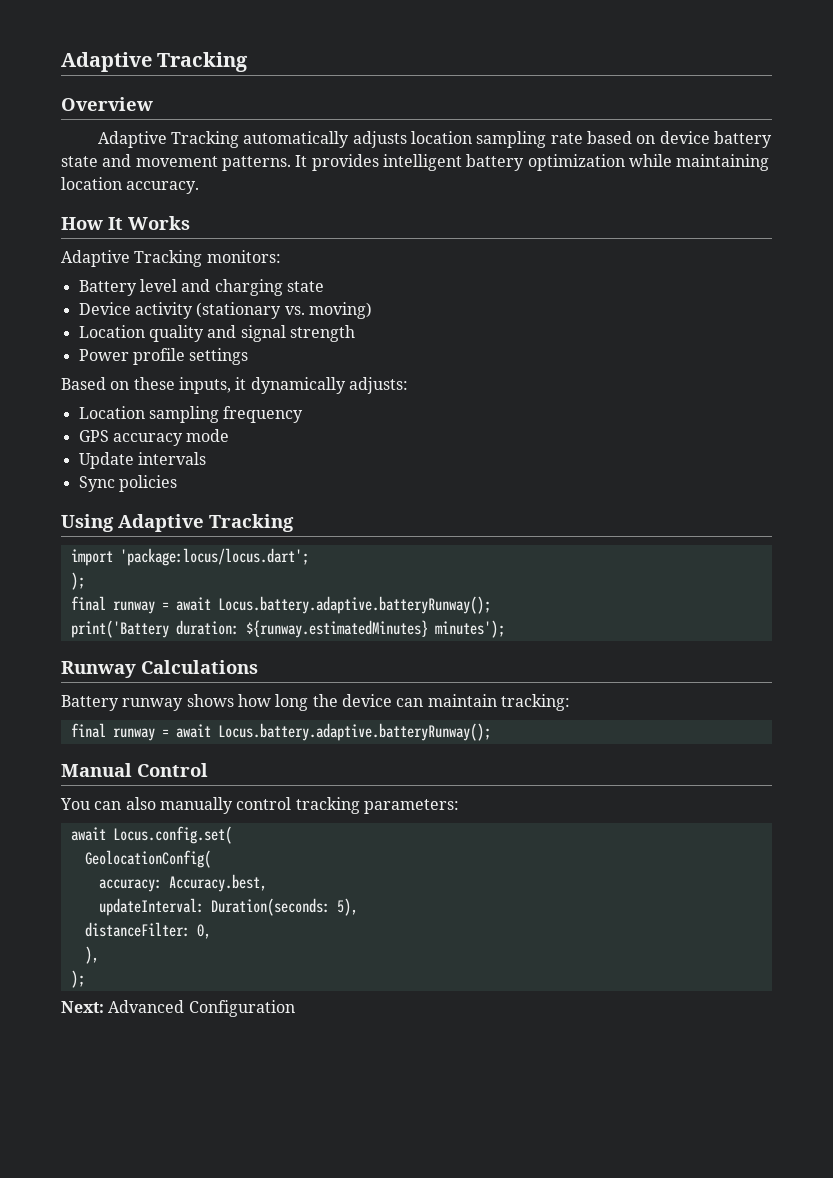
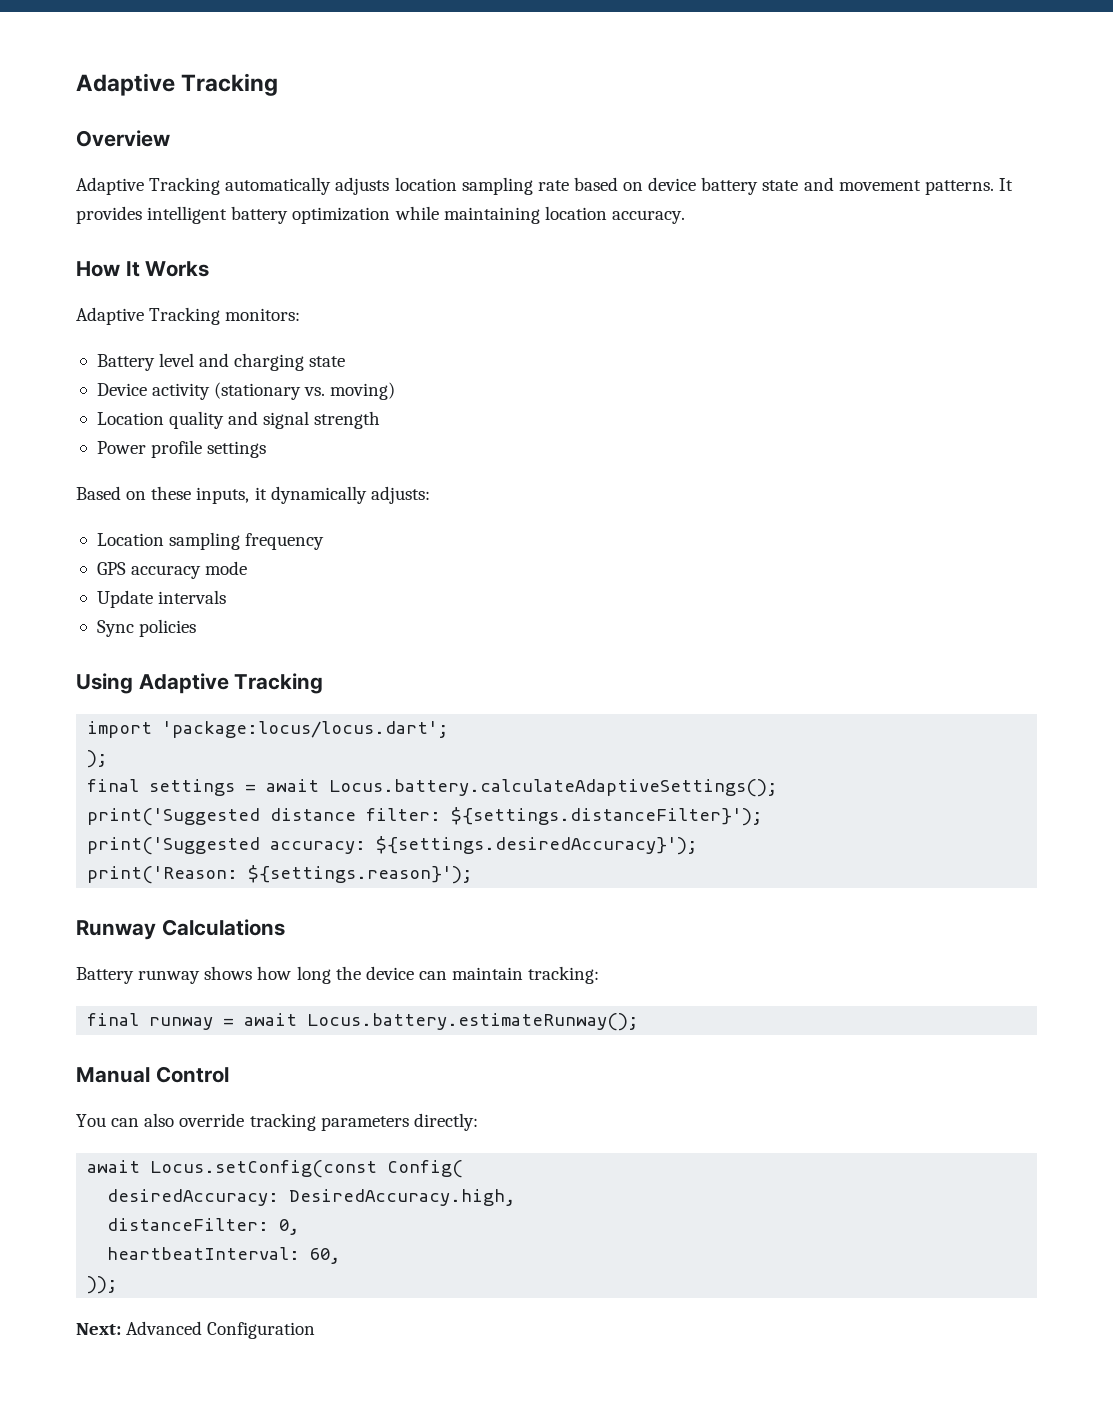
[112,596,491,614] [70,620,505,638] runway = await Locus.battery.adaptive.batteryRunway(); // print('Battery duration: ${runway.estimatedMinutes} minutes'); -> [149,779,778,797] [87,807,763,826] [87,836,698,855] [87,865,473,884] settings = await Locus.battery.calculateAdaptiveSettings(); // print('Suggested distance filter: ${settings.distanceFilter}'); // print('Suggested accuracy: ${settings.desiredAccuracy}'); // print('Reason: ${settings.reason}');
[217,723,491,741] Locus.battery.adaptive.batteryRunway(); -> [307,1013,639,1031] Locus.battery.estimateRunway();
[159,797,459,814] [70,826,232,844] [84,850,211,868] [98,874,267,892] [98,898,358,916] manually control tracking parameters: // await Locus.config.set( // GeolocationConfig( // accuracy: Accuracy.best, // updateInterval: Duration(seconds: 5), -> [179,1113,478,1131] [87,1160,464,1178] [107,1189,516,1206] override tracking parameters directly: // await Locus.setConfig(const Config( // desiredAccuracy: DesiredAccuracy.high,
[84,946,99,964] [70,970,85,988] ), // ); -> [107,1247,341,1264] [87,1276,118,1294] heartbeatInterval: 60, // ));

